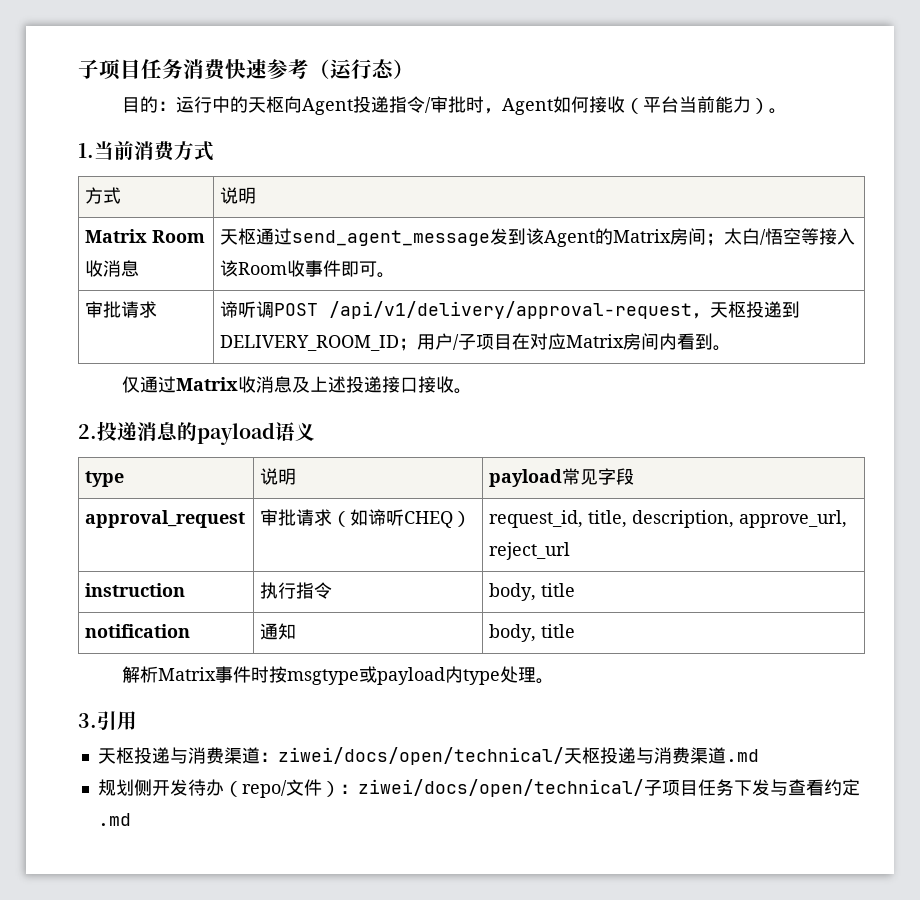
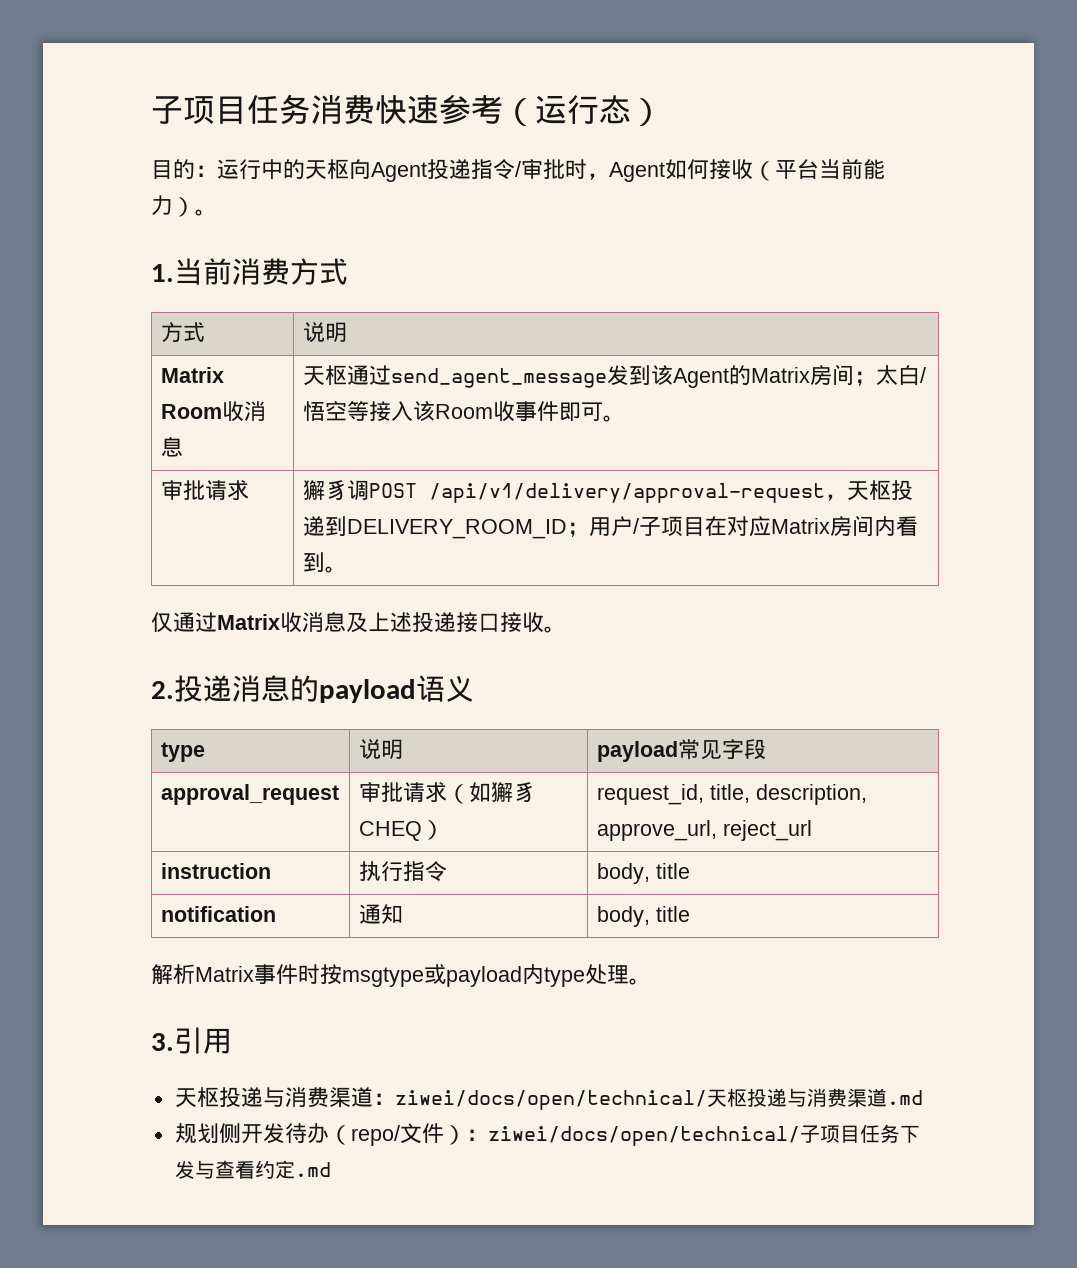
[220,301,257,318] 谛听 -> [302,480,347,501] 獬豸
[368,509,405,526] 谛听 -> [490,782,535,803] 獬豸

